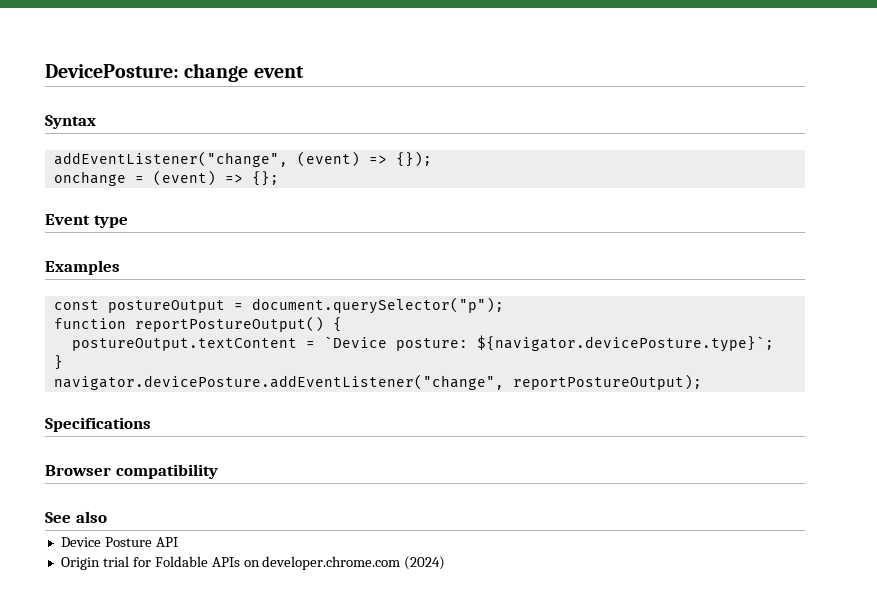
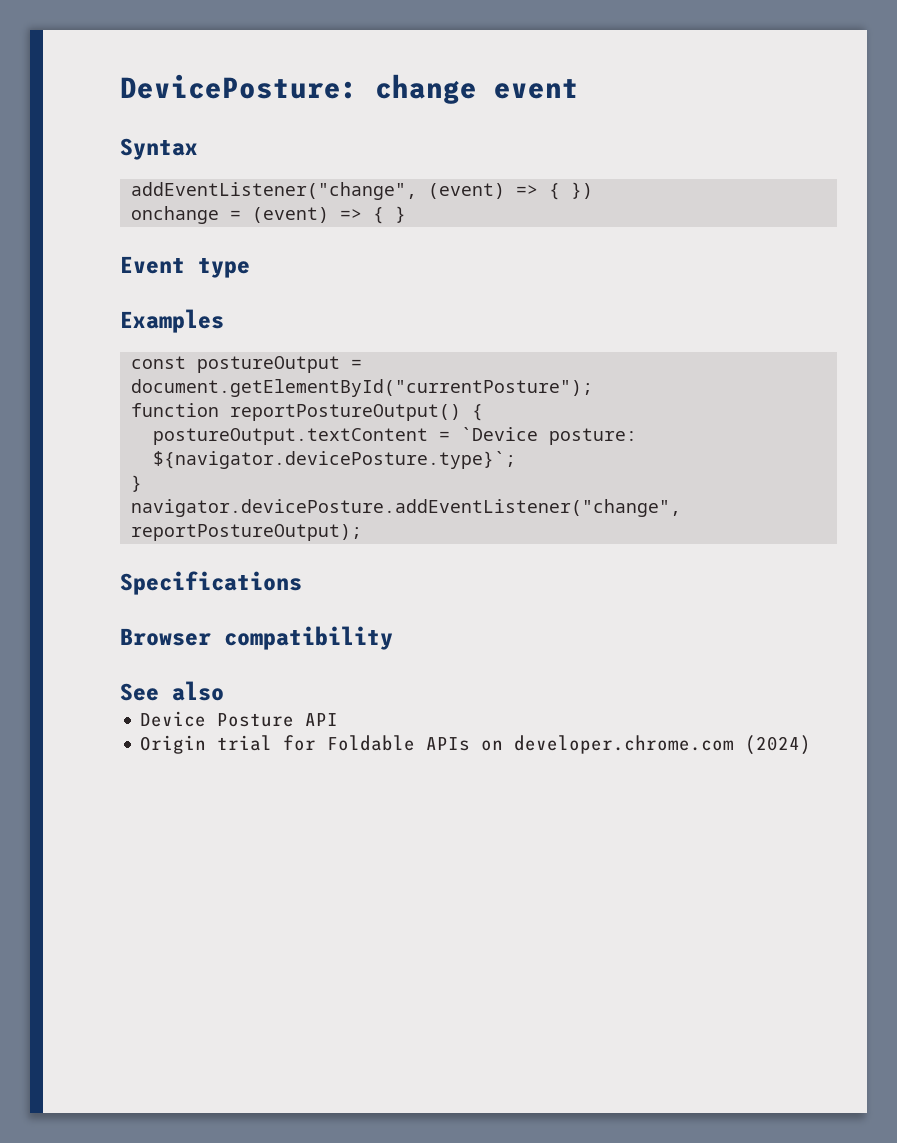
[395,151,432,167] {}); -> [549,182,594,200] { })
[251,171,279,186] {}; -> [373,206,407,224] { }
[251,297,504,314] document.querySelector("p"); -> [131,379,594,397] document.getElementById("currentPosture");

